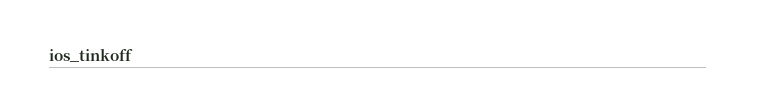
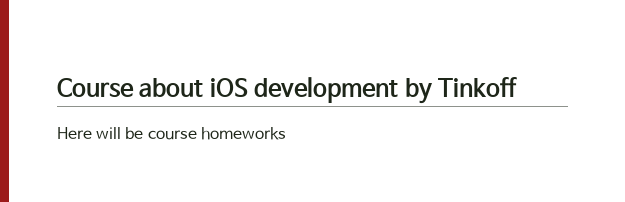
[49,48,133,62] ios_tinkoff -> [57,77,518,104] [57,127,286,140] Course about iOS development by Tinkoff // Here will be course homeworks

